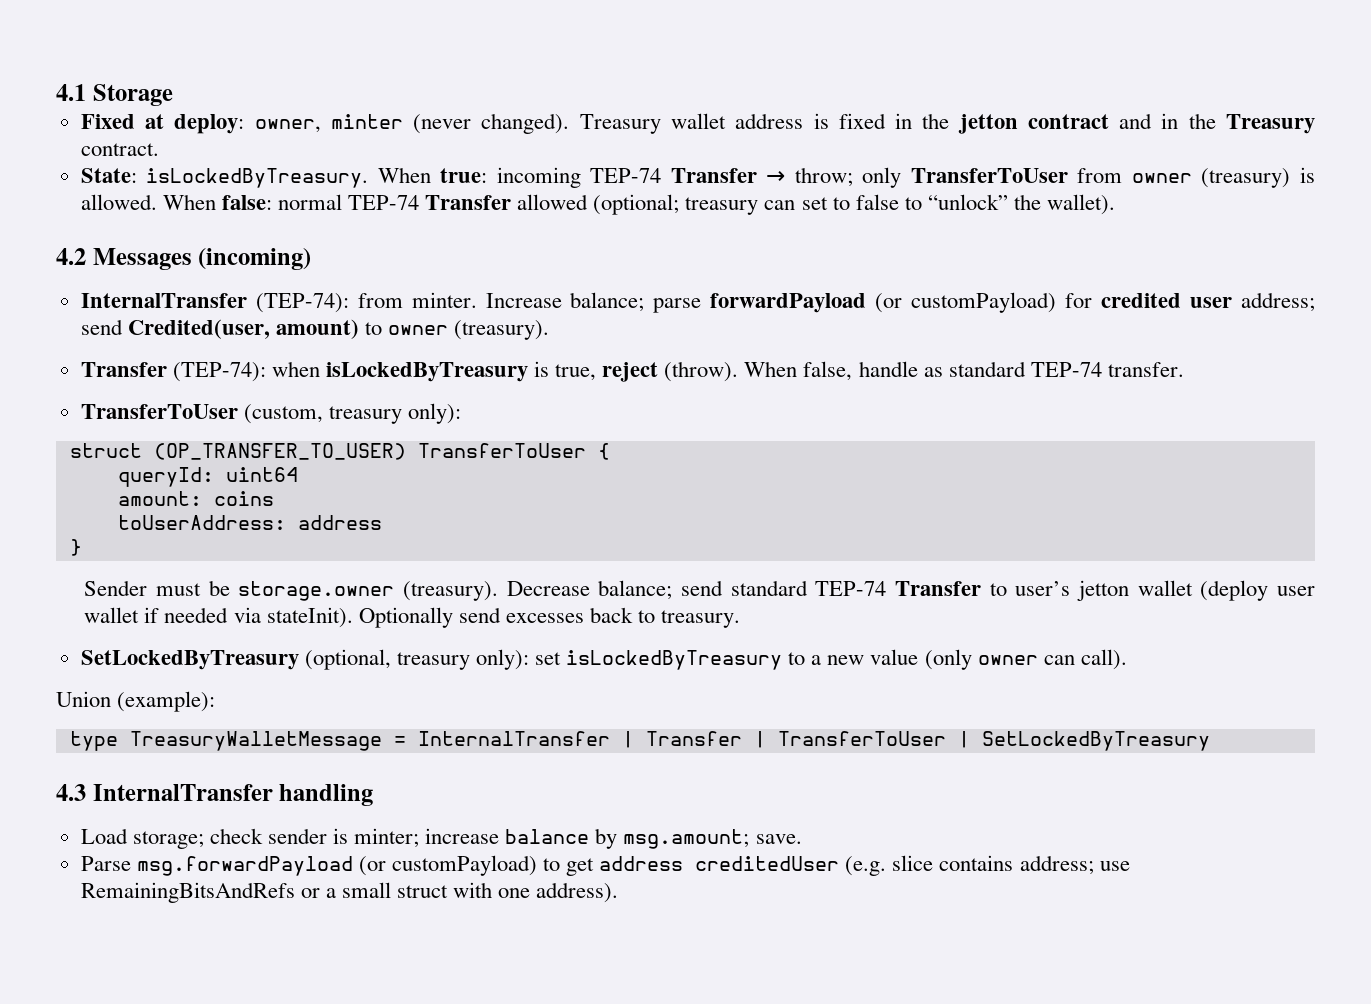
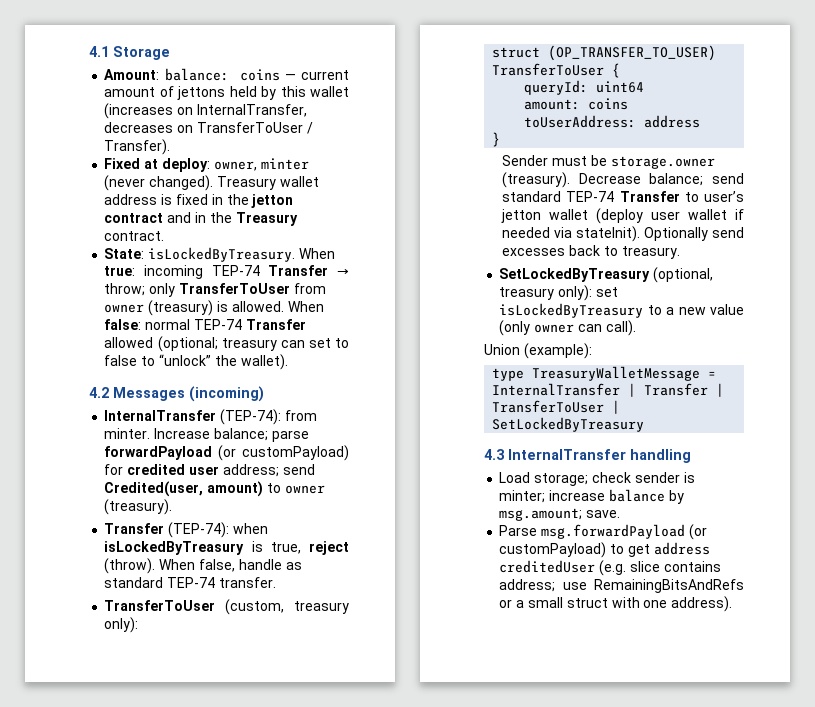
(173, 95) none -> [104,68,349,81] [104,86,349,100] [104,103,307,119] [104,122,313,134] [104,139,171,155] // Amount: balance: coins — current amount of jettons held by this wallet (increases on InternalTransfer, decreases on TransferToUser / Transfer).

